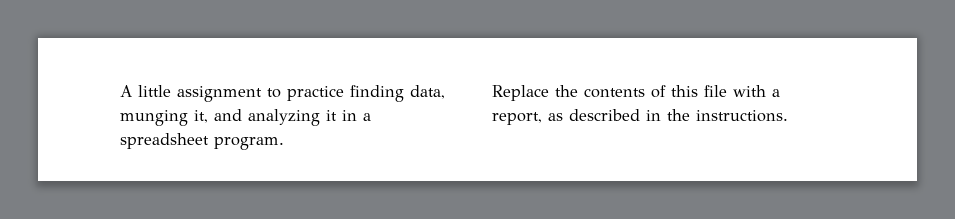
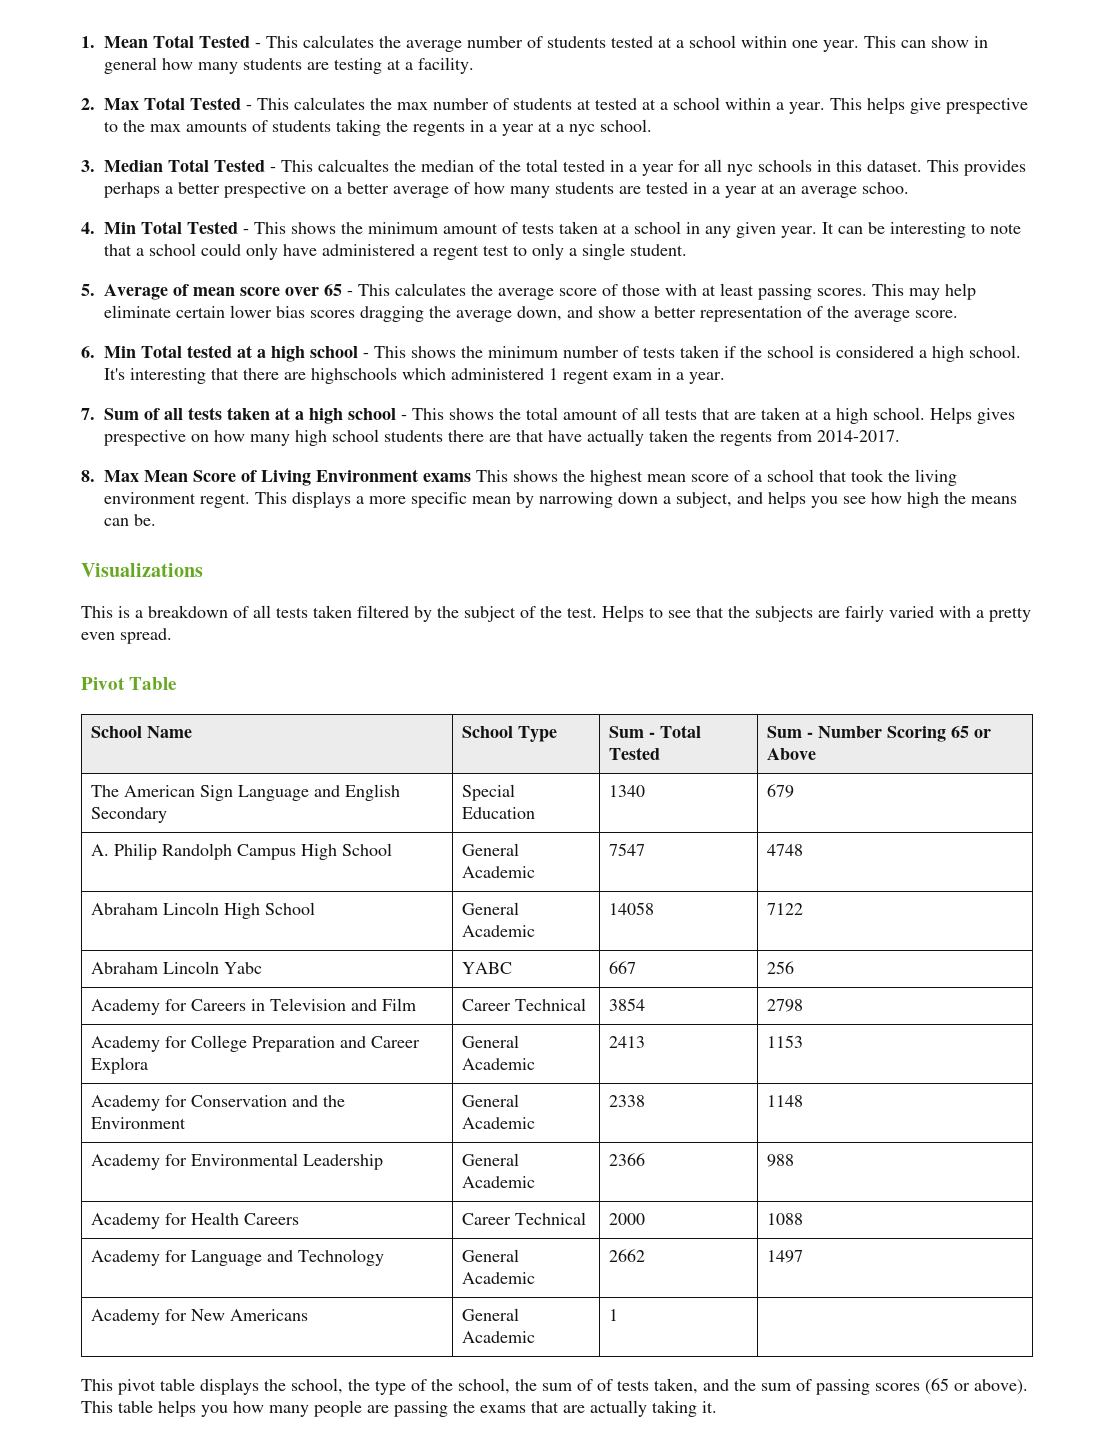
[120,85,445,102] [120,109,371,126] [120,133,284,150] [492,85,780,101] [492,109,788,125] A little assignment to practice finding data, munging it, and analyzing it in a spreadsheet program. // Replace the contents of this file with a report, as described in the instructions. -> [81,35,989,52] [104,57,475,74] [81,97,1029,114] [104,119,653,136] [81,159,1027,176] [104,182,910,198] [81,221,1022,238] [104,243,688,260] [81,283,977,300] [104,305,959,322] [81,345,1022,362] [104,367,726,384] [81,407,1016,424] [104,429,901,446] [81,469,958,486] [104,491,1018,508] [104,514,157,526] [81,563,203,577] [81,605,1031,622] [81,628,172,644] [81,677,178,690] [90,726,192,738] [461,726,557,742] [608,725,701,738] [608,747,660,760] [766,726,991,742] [766,748,816,760] [90,784,400,801] [90,807,167,823] [461,784,515,801] [461,807,535,819] [608,785,645,797] [766,784,794,798] [90,843,392,860] [461,843,519,856] [461,866,535,878] [608,843,645,856] [766,844,803,856] [90,902,315,919] [461,902,519,915] [461,925,535,937] [608,902,654,915] [766,903,803,915] [90,961,262,974] [461,962,512,974] [608,961,636,974] [766,961,794,974] [90,998,416,1015] [461,998,586,1011] [608,998,645,1011] [766,999,803,1012] [90,1035,420,1052] [90,1057,148,1074] [461,1035,519,1048] [461,1058,535,1070] [608,1036,645,1048] [766,1035,803,1048] [90,1095,345,1111] [90,1117,186,1129] [461,1094,519,1107] [461,1117,535,1129] [608,1095,645,1107] [766,1095,803,1107] [90,1153,383,1170] [461,1153,519,1166] [461,1176,535,1188] [608,1153,645,1166] [766,1154,794,1167] [90,1212,299,1229] [461,1212,586,1225] [608,1213,645,1225] [766,1213,803,1225] [90,1249,384,1266] [461,1249,519,1262] [461,1272,535,1284] [608,1249,645,1262] [766,1250,803,1263] [90,1309,308,1325] [461,1308,519,1321] [461,1331,535,1343] [608,1309,618,1321] [81,1378,1028,1395] [81,1400,717,1417] 1. Mean Total Tested - This calculates the average number of students tested at a school within one year. This can show in general how many students are testing at a facility. // 2. Max Total Tested - This calculates the max number of students at tested at a school within a year. This helps give prespective to the max amounts of students taking the regents in a year at a nyc school. // 3. Median Total Tested - This calcualtes the median of the total tested in a year for all nyc schools in this dataset. This provides perhaps a better prespective on a better average of how many students are tested in a year at an average schoo. // 4. Min Total Tested - This shows the minimum amount of tests taken at a school in any given year. It can be interesting to note that a school could only have administered a regent test to only a single student. // 5. Average of mean score over 65 - This calculates the average score of those with at least passing scores. This may help eliminate certain lower bias scores dragging the average down, and show a better representation of the average score. // 6. Min Total tested at a high school - This shows the minimum number of tests taken if the school is considered a high school. It's interesting that there are highschools which administered 1 regent exam in a year. // 7. Sum of all tests taken at a high school - This shows the total amount of all tests that are taken at a high school. Helps gives prespective on how many high school students there are that have actually taken the regents from 2014-2017. // 8. Max Mean Score of Living Environment exams This shows the highest mean score of a school that took the living environment regent. This displays a more specific mean by narrowing down a subject, and helps you see how high the means can be. // Visualizations // This is a breakdown of all tests taken filtered by the subject of the test. Helps to see that the subjects are fairly varied with a pretty even spread. // Pivot Table // School Name | School Type | Sum - Total Tested | Sum - Number Scoring 65 or Above // The American Sign Language and English Secondary | Special Education | 1340 | 679 // A. Philip Randolph Campus High School | General Academic | 7547 | 4748 // Abraham Lincoln High School | General Academic | 14058 | 7122 // Abraham Lincoln Yabc | YABC | 667 | 256 // Academy for Careers in Television and Film | Career Technical | 3854 | 2798 // Academy for College Preparation and Career Explora | General Academic | 2413 | 1153 // Academy for Conservation and the Environment | General Academic | 2338 | 1148 // Academy for Environmental Leadership | General Academic | 2366 | 988 // Academy for Health Careers | Career Technical | 2000 | 1088 // Academy for Language and Technology | General Academic | 2662 | 1497 // Academy for New Americans | General Academic | 1 | // This pivot table displays the school, the type of the school, the sum of of tests taken, and the sum of passing scores (65 or above). This table helps you how many people are passing the exams that are actually taking it.

